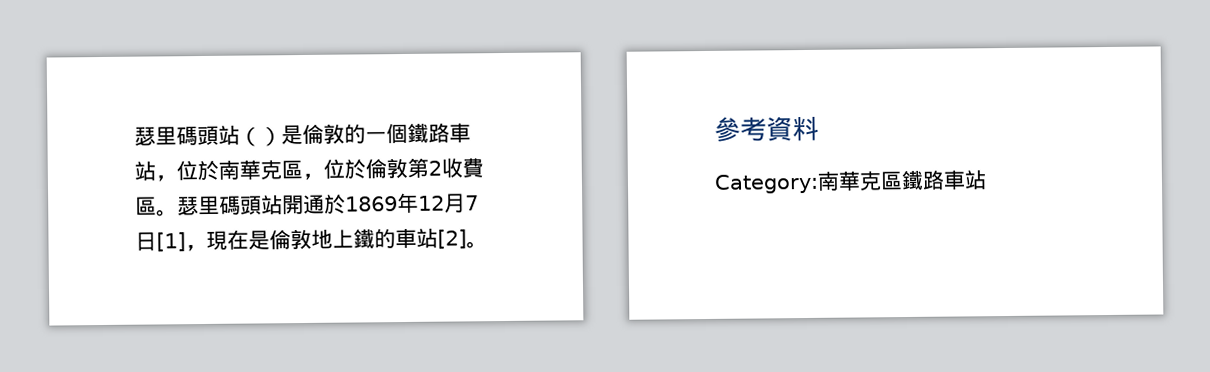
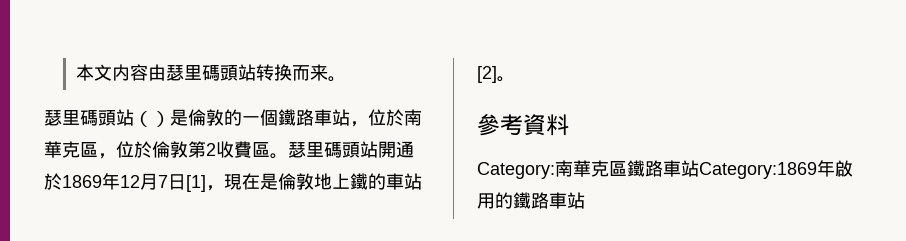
(134, 136) none -> [75,64,346,82] 本文内容由瑟里碼頭站转换而来。 //
(987, 180) none -> [699,160,853,179] [477,192,585,209] Category:1869年啟用的鐵路車站

